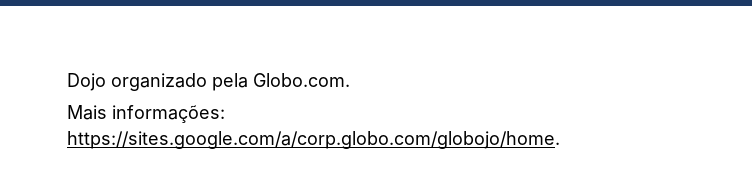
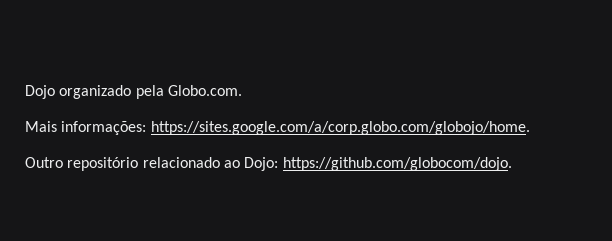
(560, 140) none -> [25,157,512,171] // Outro repositório relacionado ao Dojo: https://github.com/globocom/dojo.

